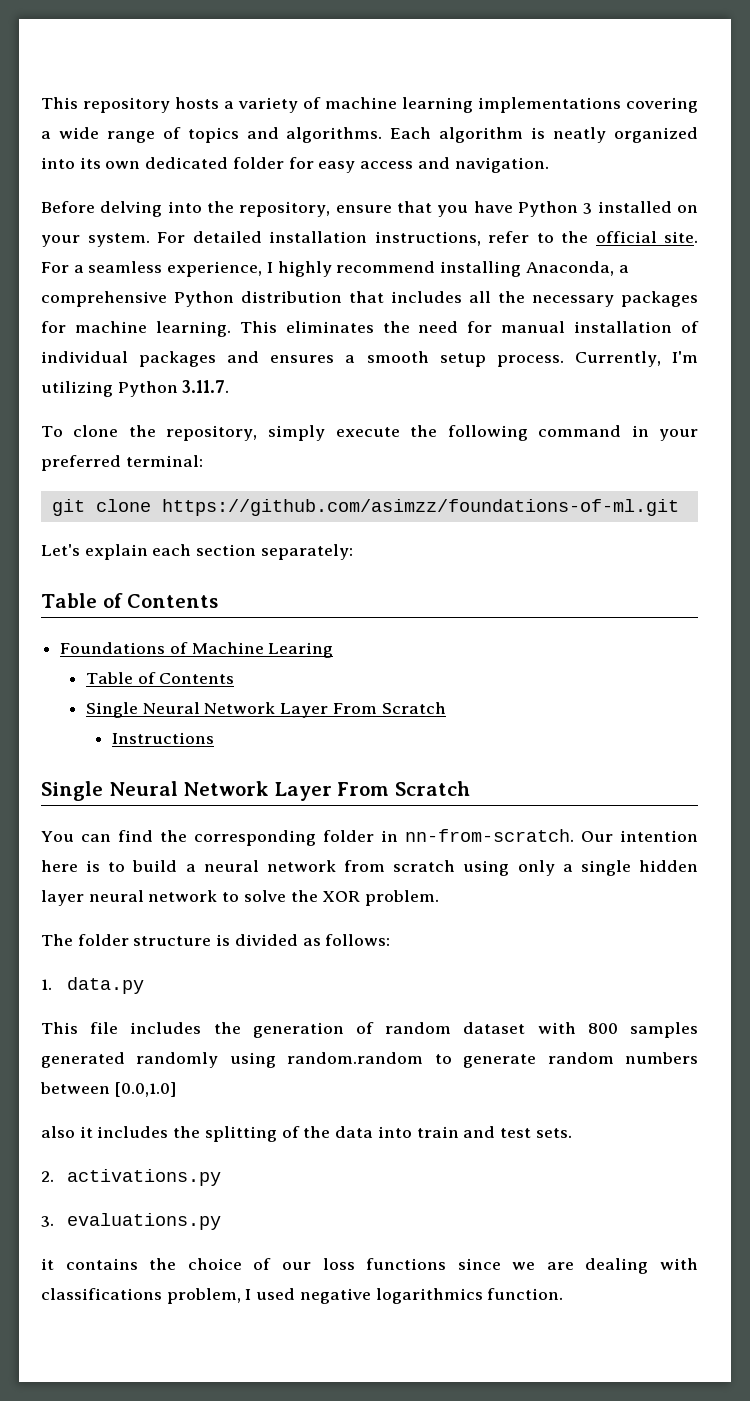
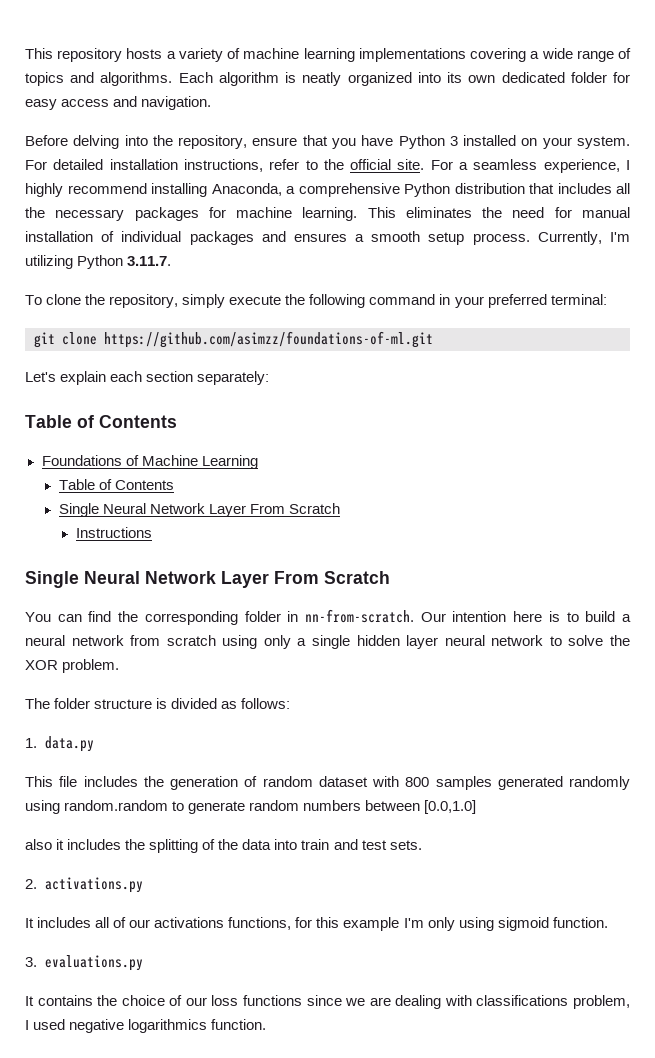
[268,642,334,658] Learing -> [201,455,258,469] Learning
(221, 1177) none -> [25,917,608,931] // It includes all of our activations functions, for this example I'm only using sigmoid function.
[41,1258,54,1270] it -> [25,996,34,1006] It

